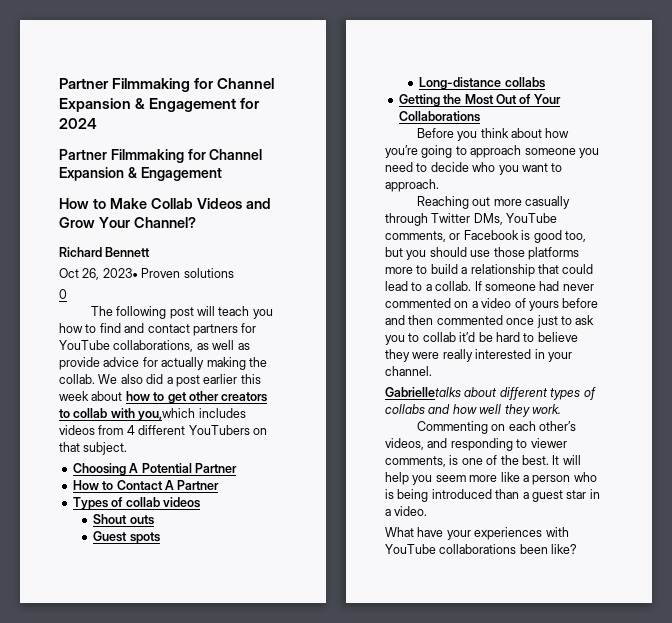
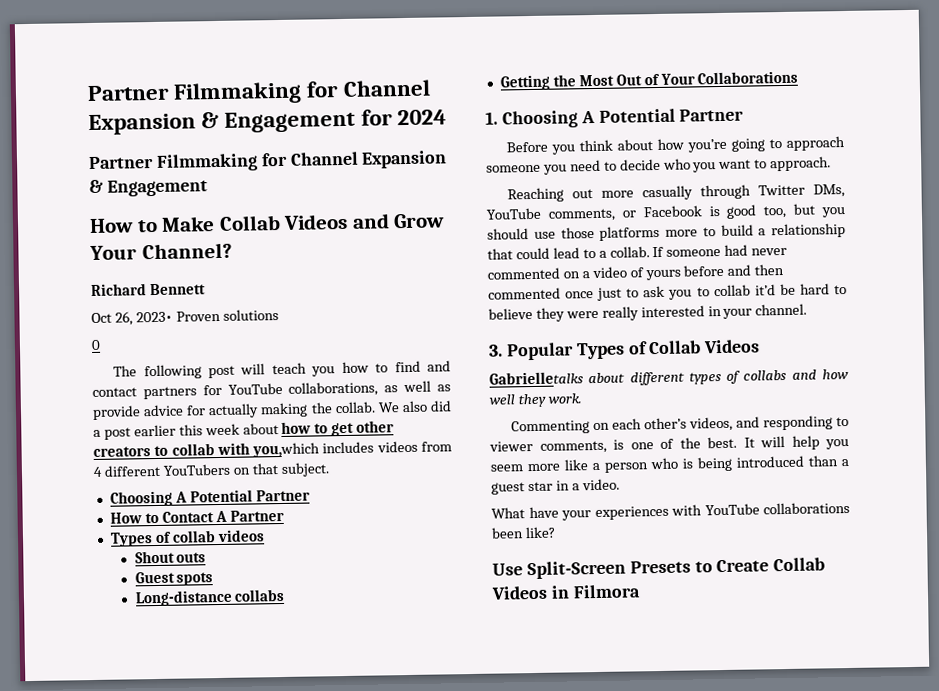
(480, 116) none -> [485,108,745,129] // 1. Choosing A Potential Partner
(432, 371) none -> [488,339,761,361] // 3. Popular Types of Collab Videos
(578, 549) none -> [492,557,826,580] [491,584,641,600] // Use Split-Screen Presets to Create Collab Videos in Filmora

